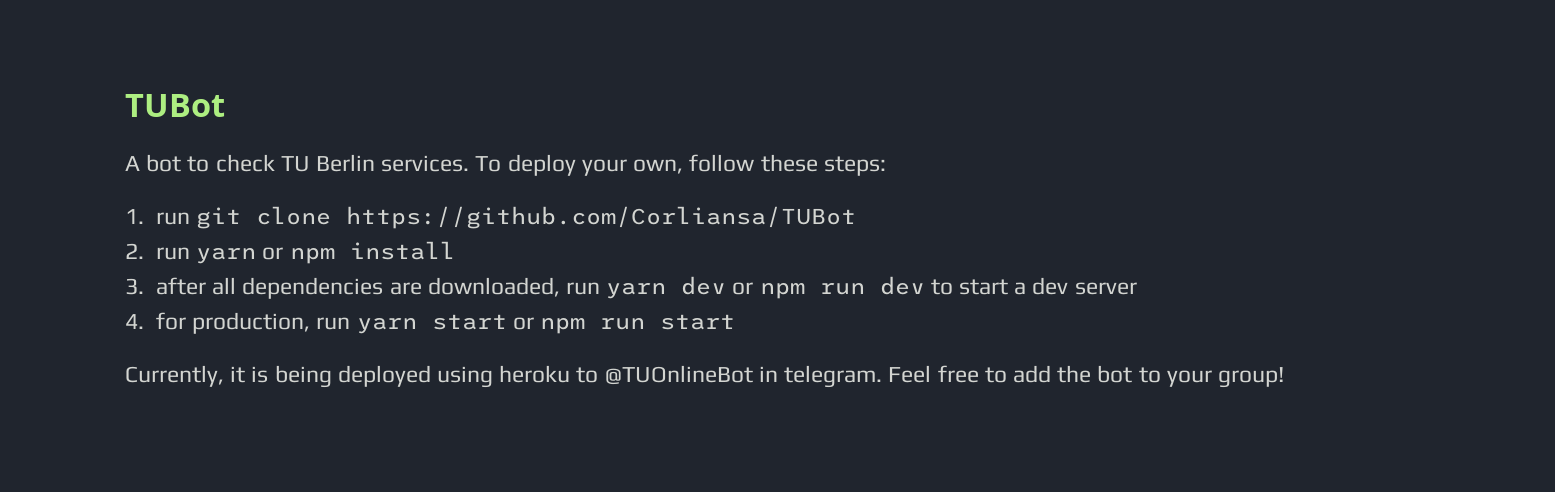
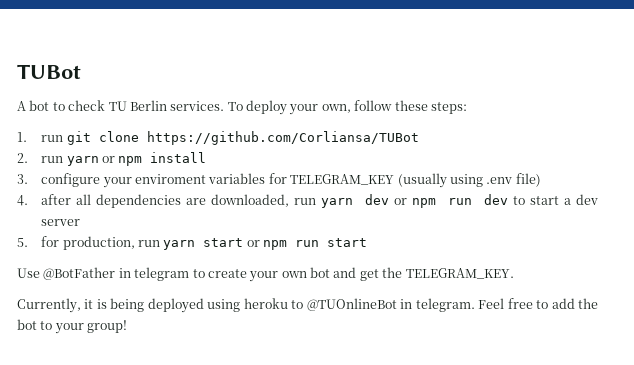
(144, 286) none -> [41,173,541,188] [17,195,28,206] configure your enviroment variables for TELEGRAM_KEY (usually using .env file) // 4.
[125,314,144,329] 4. -> [17,238,28,247] 5.
(736, 322) none -> [17,267,514,282] // Use @BotFather in telegram to create your own bot and get the TELEGRAM_KEY.

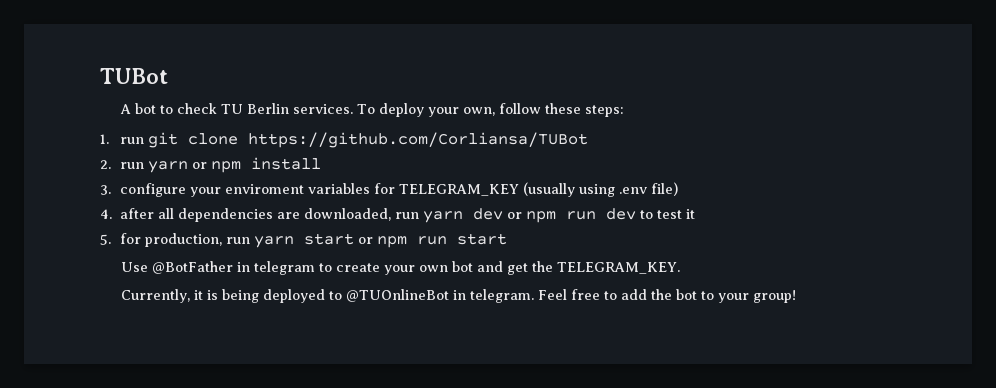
[529,194,598,205] [41,219,81,226] start a dev server -> [656,209,695,219] test it
[207,298,288,312] using heroku -> (326, 296) none

